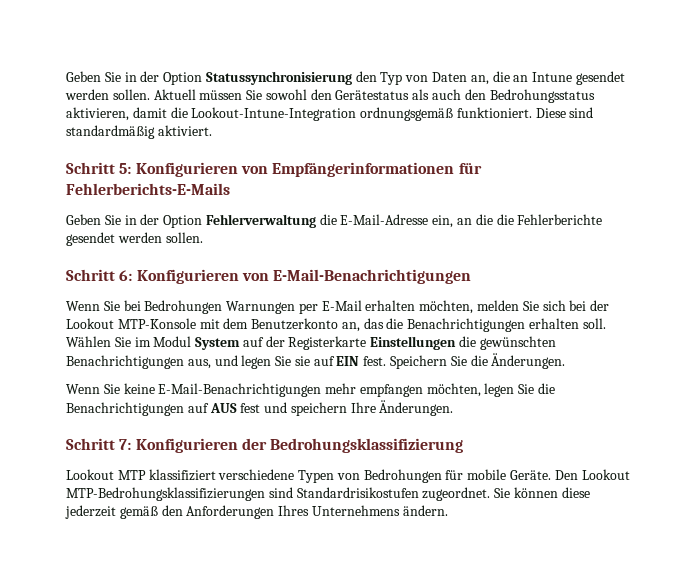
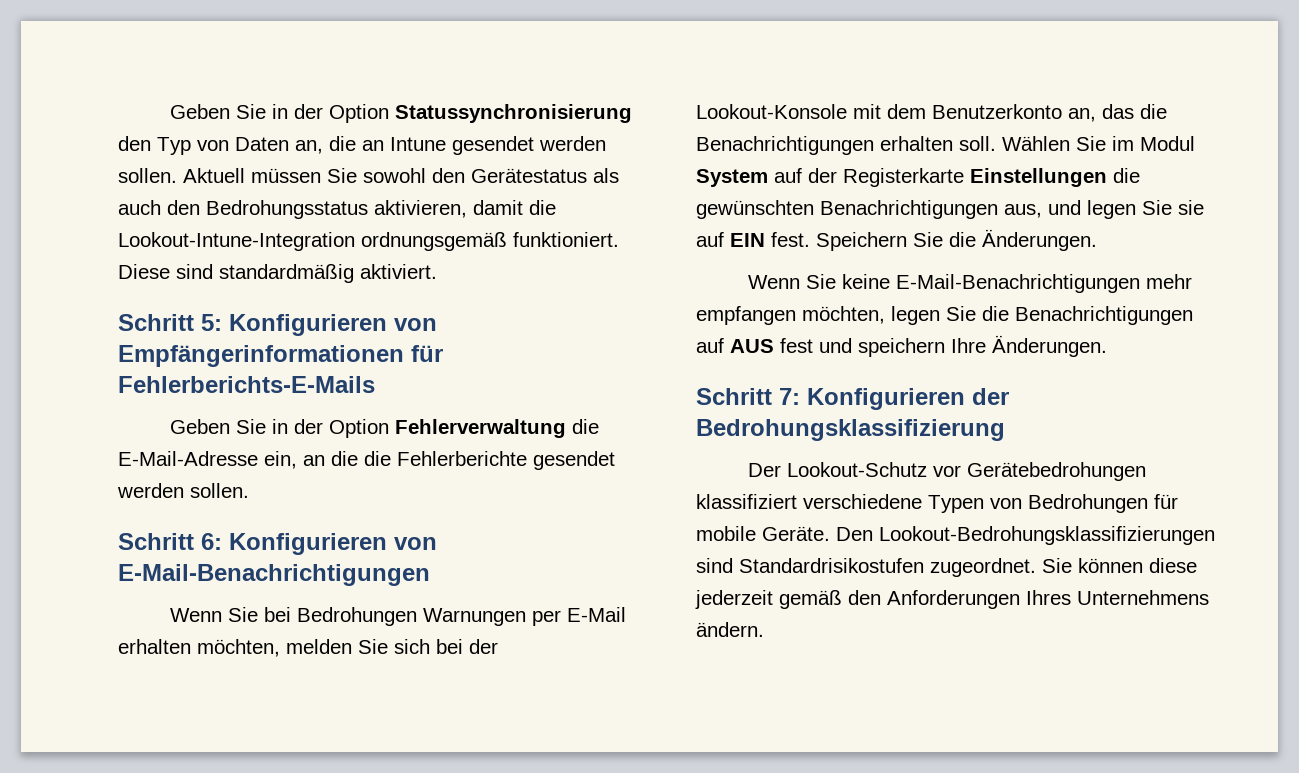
[66,318,196,329] Lookout MTP-Konsole -> [696,104,847,119] Lookout-Konsole
[66,469,146,480] Lookout MTP -> [748,462,1147,481] Der Lookout-Schutz vor Gerätebedrohungen
[581,469,630,480] [66,487,265,501] Lookout MTP-Bedrohungsklassifizierungen -> [879,526,1215,545] Lookout-Bedrohungsklassifizierungen

